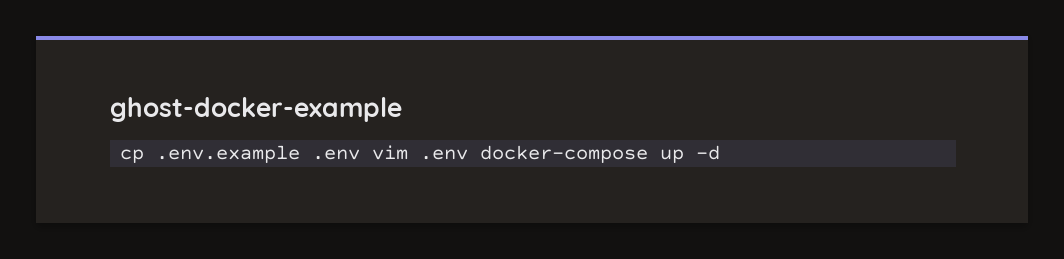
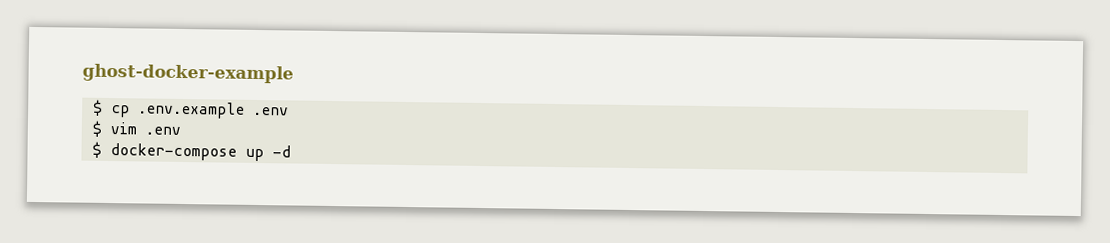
(402, 109) none -> [92,99,103,116] $
(361, 154) none -> [91,120,102,137] // $
(469, 154) none -> [91,141,102,158] // $

